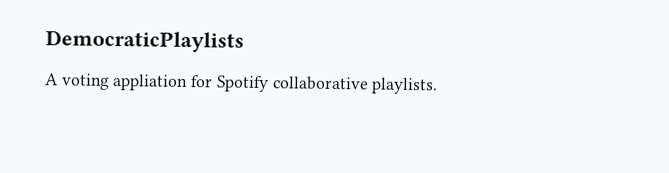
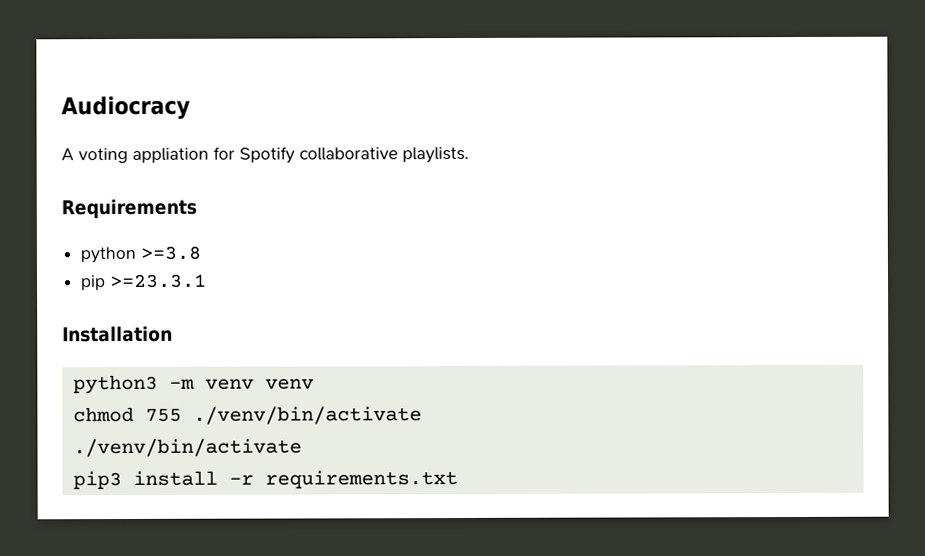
[45,30,244,53] DemocraticPlaylists -> [61,95,191,120] Audiocracy
(439, 86) none -> [61,198,197,219] [80,245,202,264] [80,273,208,291] [62,325,173,343] [72,374,314,395] [72,406,422,425] [72,438,302,458] [72,470,458,490] // Requirements // python >=3.8 // pip >=23.3.1 // Installation // python3 -m venv venv // chmod 755 ./venv/bin/activate // ./venv/bin/activate // pip3 install -r requirements.txt

